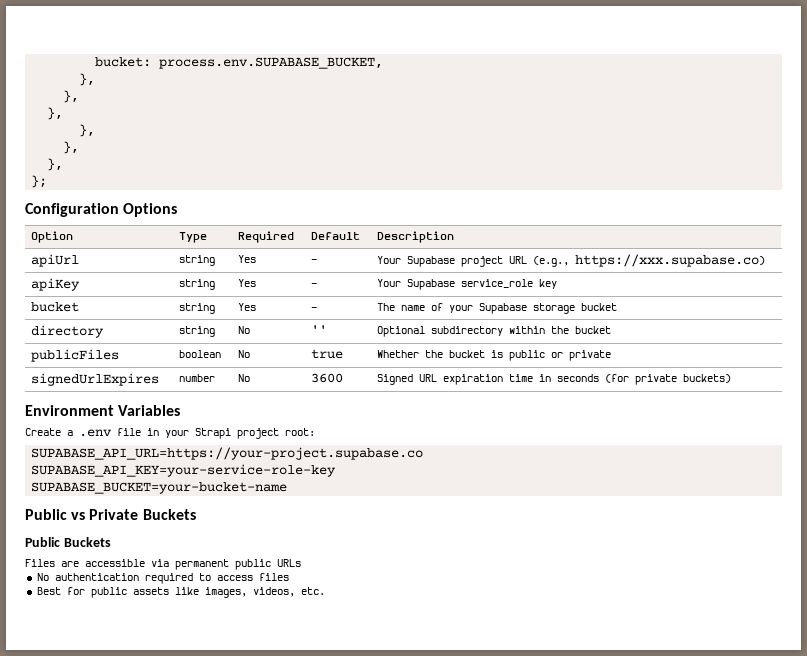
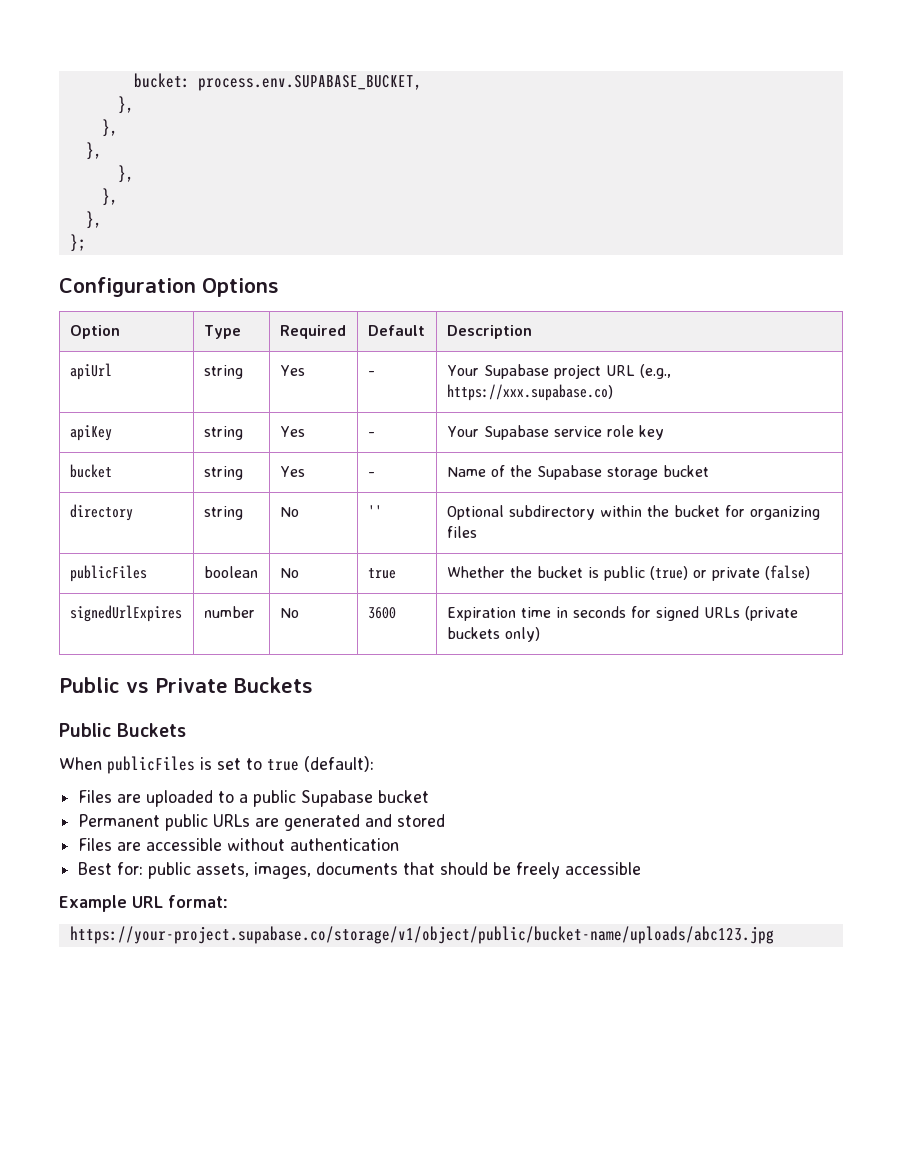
[461,279,534,288] service_role -> [553,425,634,437] service role
[377,303,474,313] The name of your -> [446,465,532,477] Name of the
(612, 330) none -> [724,505,820,520] [446,526,477,538] for organizing files
(546, 355) none -> [649,566,688,580] (true)
(612, 355) none -> [764,565,810,580] (false)
[377,374,732,385] [25,405,181,416] [25,428,315,439] [31,447,424,460] [31,464,337,477] [31,482,288,494] Signed URL expiration time in seconds (for private buckets) // Environment Variables // Create a .env file in your Strapi project root: // SUPABASE_API_URL=https://your-project.supabase.co // SUPABASE_API_KEY=your-service-role-key // SUPABASE_BUCKET=your-bucket-name -> [446,606,798,621] [446,627,540,642] Expiration time in seconds for signed URLs (private buckets only)
[25,559,301,570] [36,573,289,584] [36,587,325,598] Files are accessible via permanent public URLs // No authentication required to access files // Best for public assets like images, videos, etc. -> [59,756,374,774] [78,790,430,807] [78,814,446,831] [78,838,400,851] [78,862,642,879] [59,895,228,912] [69,926,774,944] When publicFiles is set to true (default): // Files are uploaded to a public Supabase bucket // Permanent public URLs are generated and stored // Files are accessible without authentication // Best for: public assets, images, documents that should be freely accessible // Example URL format: // https://your-project.supabase.co/storage/v1/object/public/bucket-name/uploads/abc123.jpg

